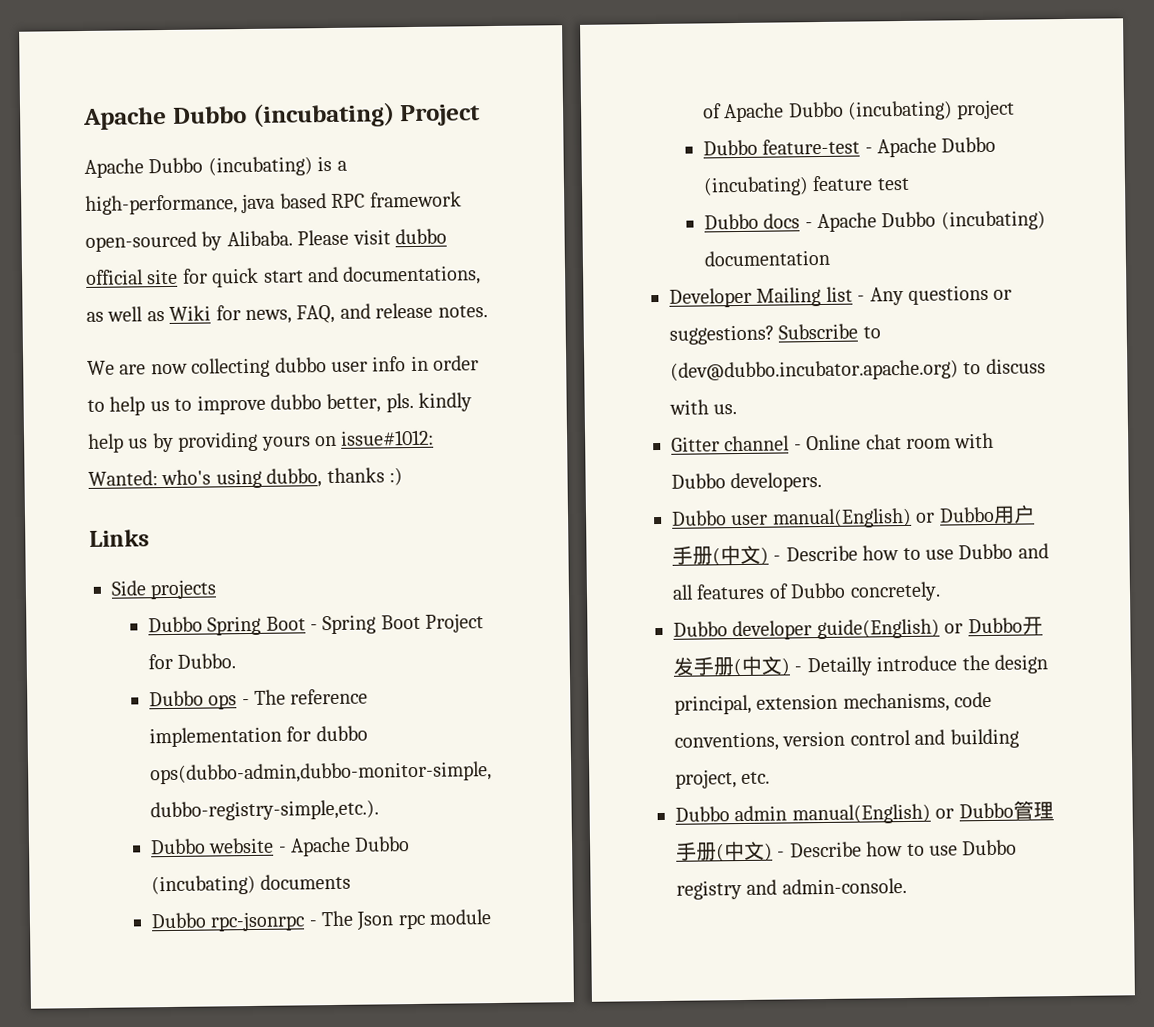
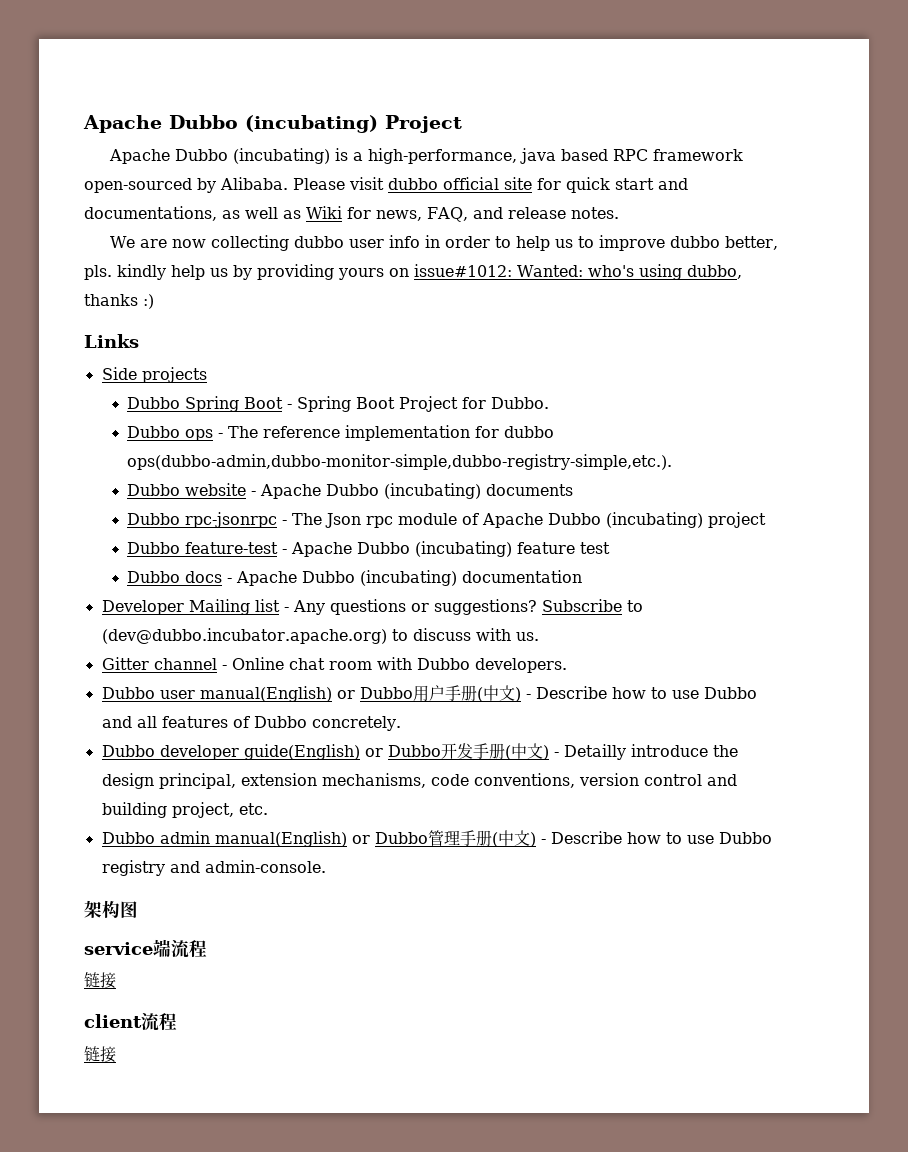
(907, 886) none -> [84,900,138,918] [84,939,207,958] [84,972,116,989] [84,1013,177,1031] [84,1046,116,1063] // 架构图 // service端流程 // 链接 // client流程 // 链接

